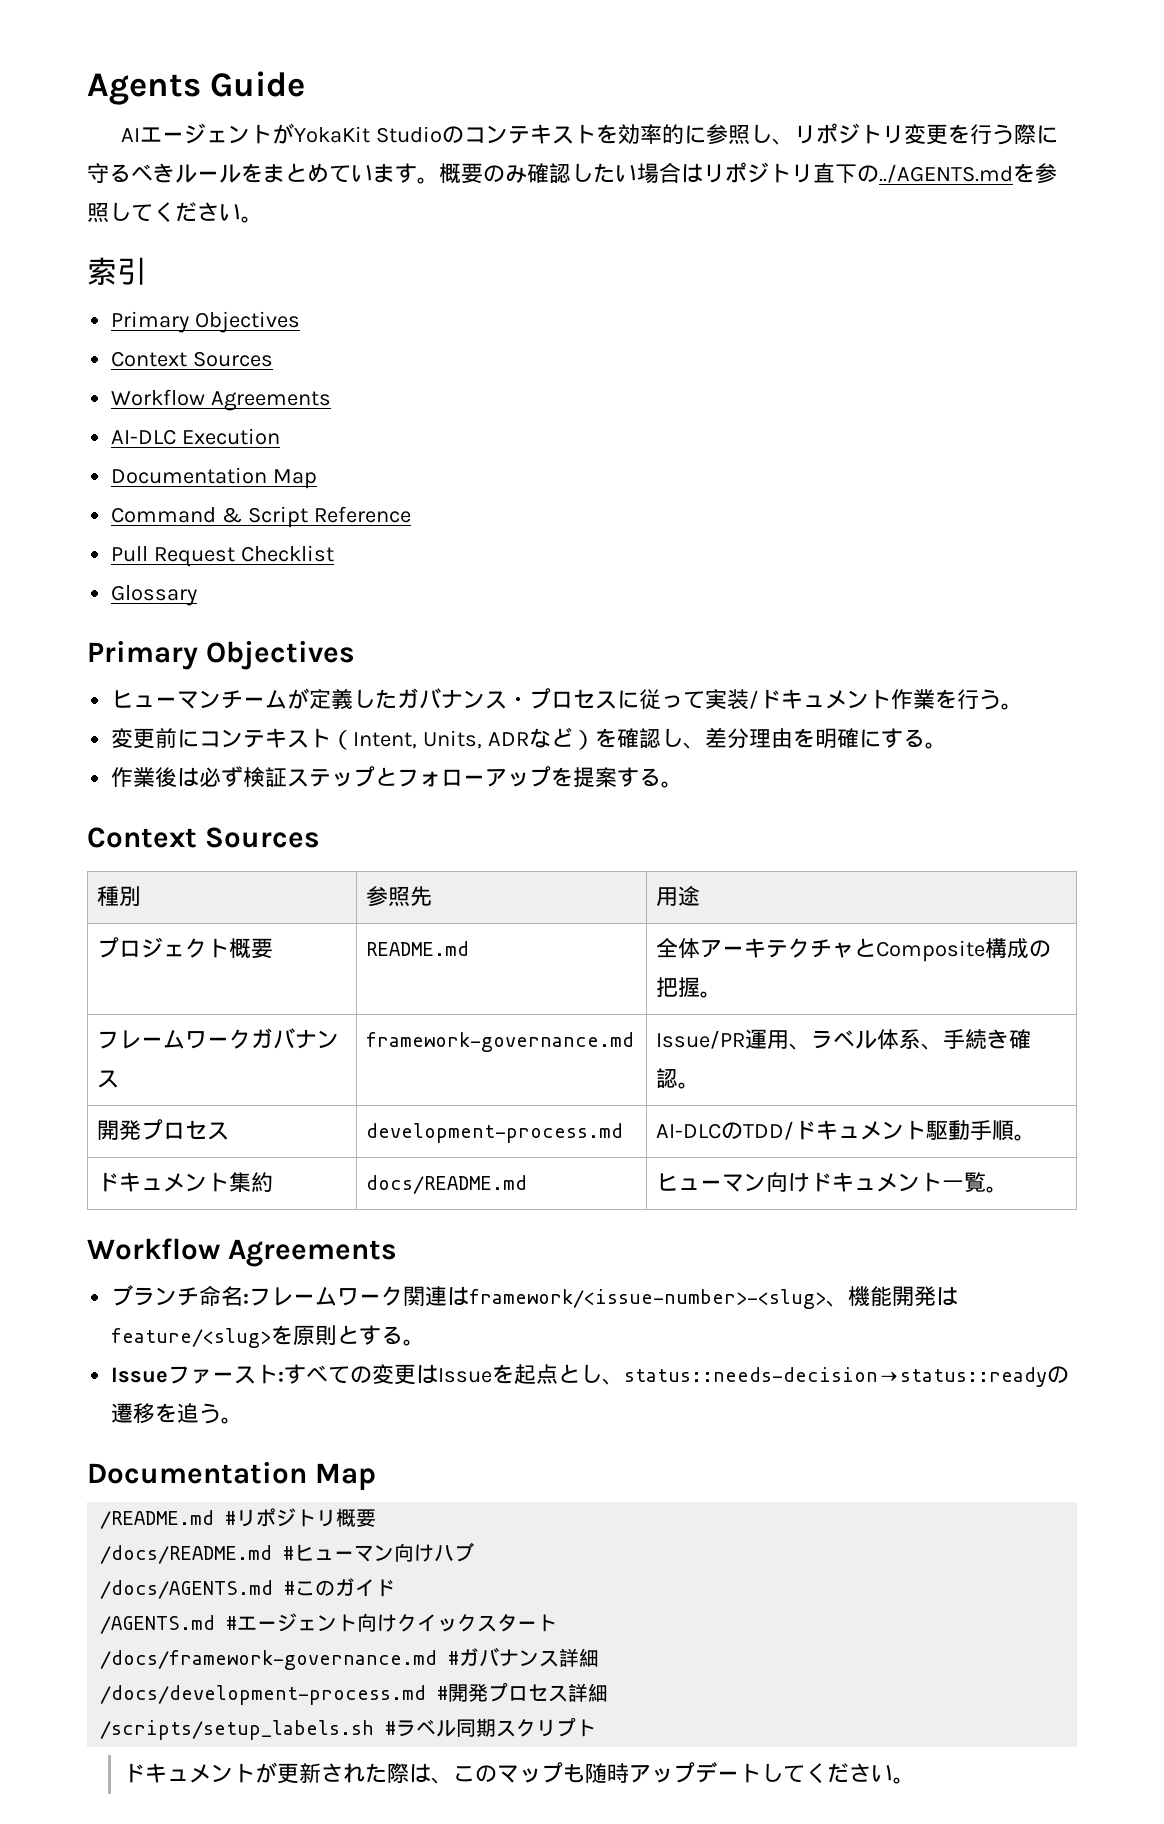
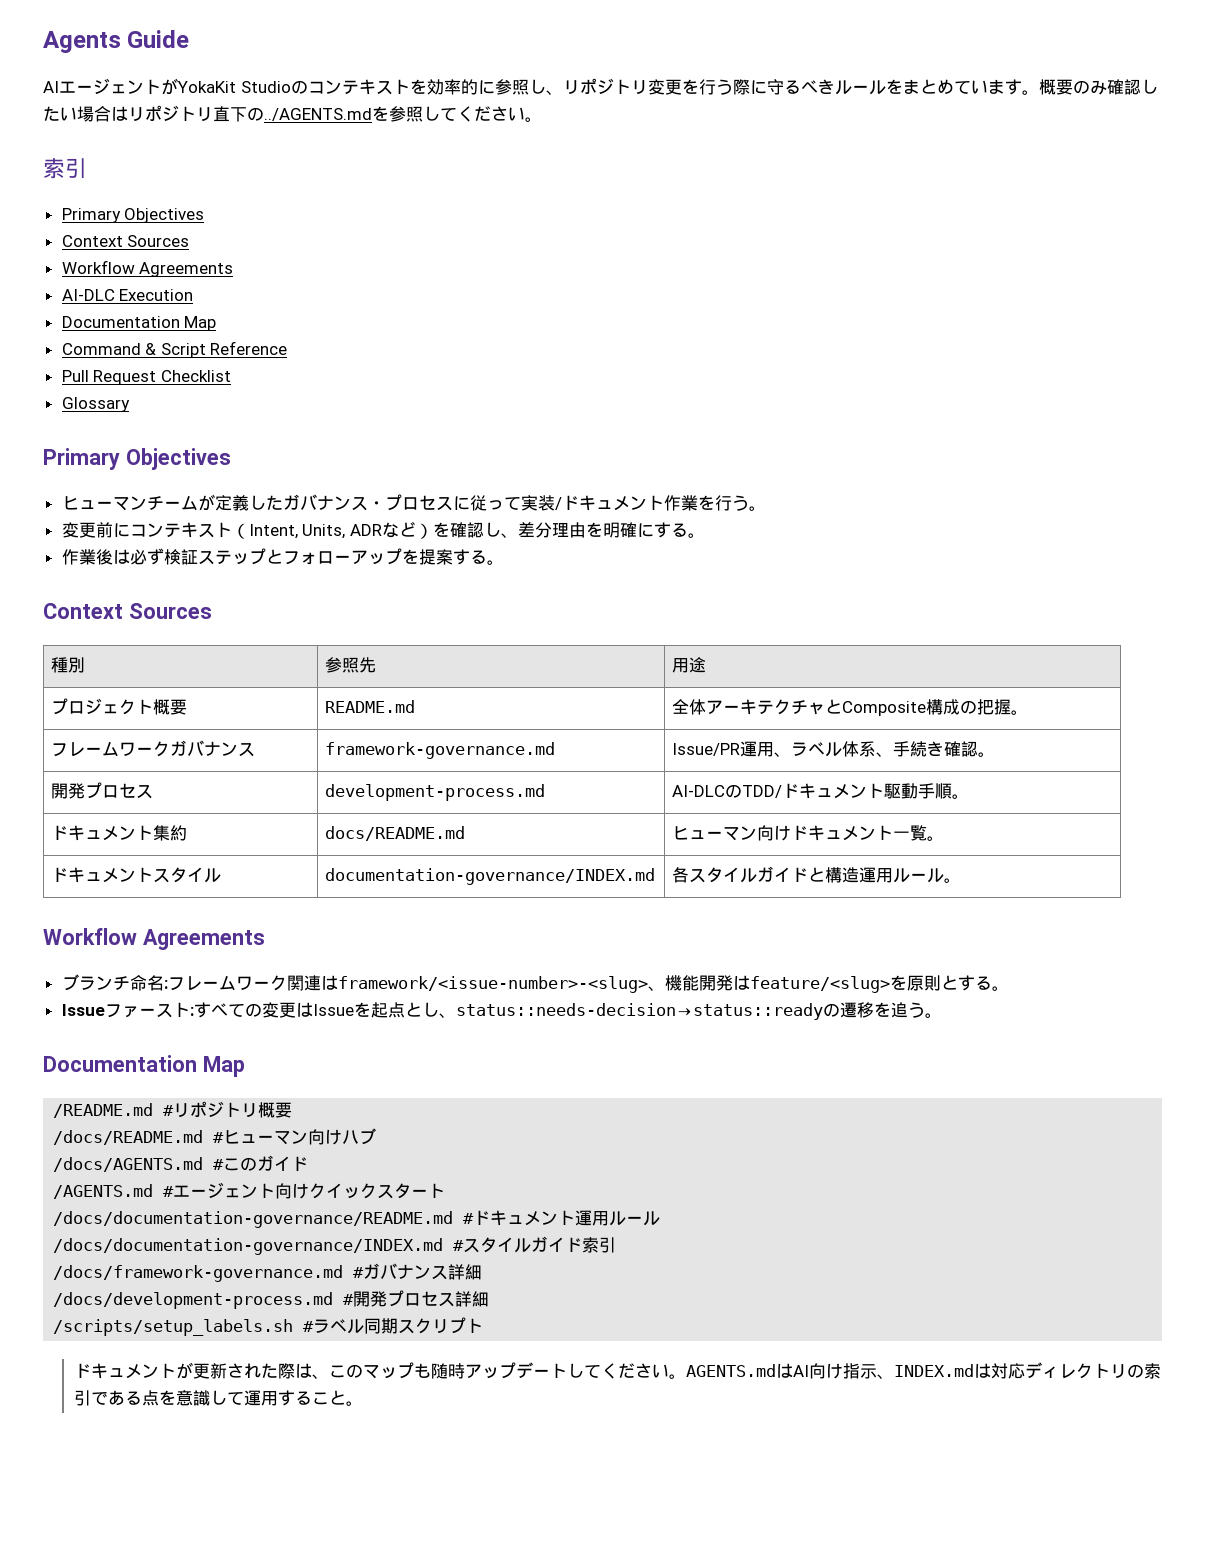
(1009, 1189) none -> [51,867,222,883] [325,868,656,885] [672,866,962,883] // ドキュメントスタイル | documentation-governance/INDEX.md | 各スタイルガイドと構造運用ルール。
(558, 1623) none -> [53,1210,661,1228] [53,1236,617,1255] // /docs/documentation-governance/README.md #ドキュメント運用ルール // /docs/documentation-governance/INDEX.md #スタイルガイド索引
(916, 1780) none -> [685,1362,1161,1379] [73,1390,363,1406] AGENTS.mdはAI向け指示、INDEX.mdは対応ディレクトリの索引である点を意識して運用すること。

